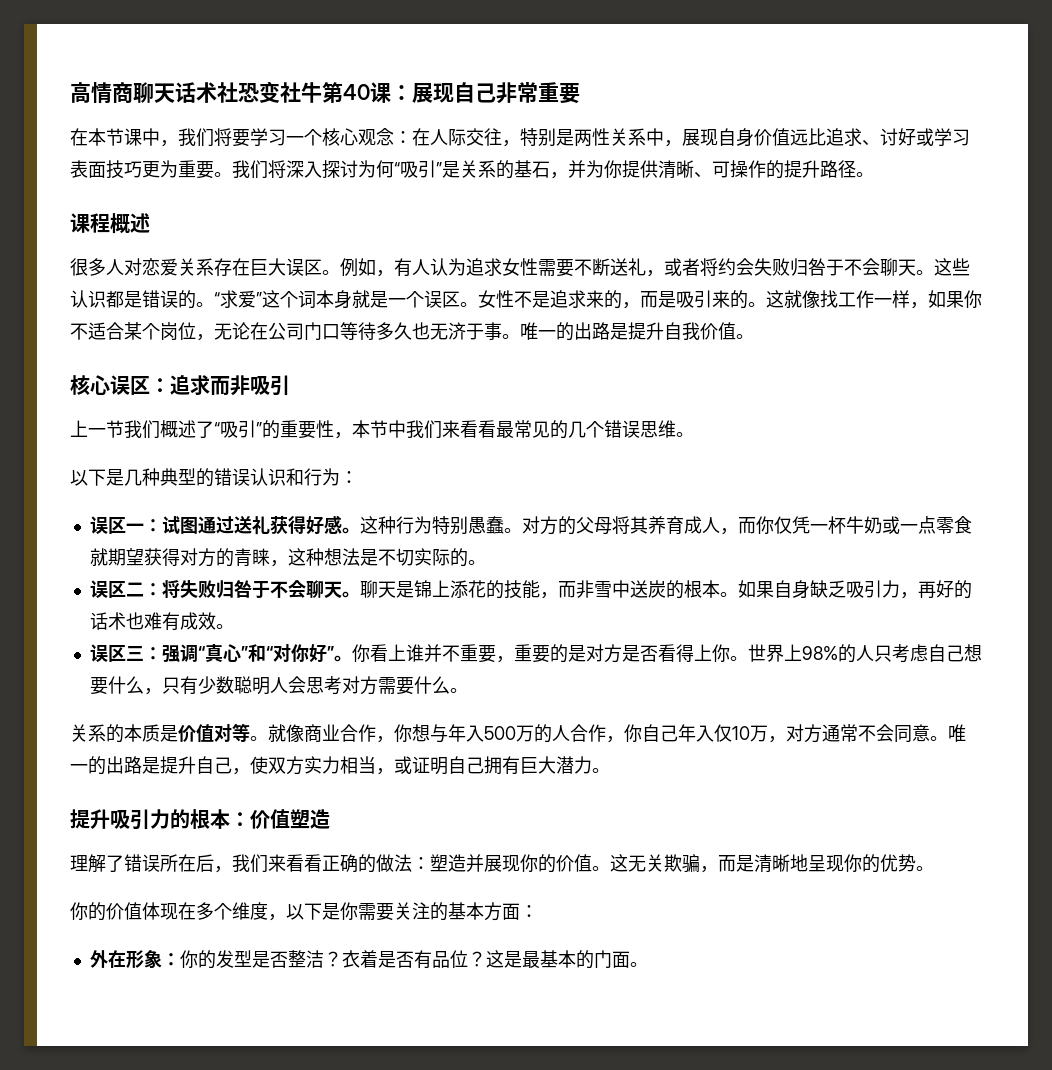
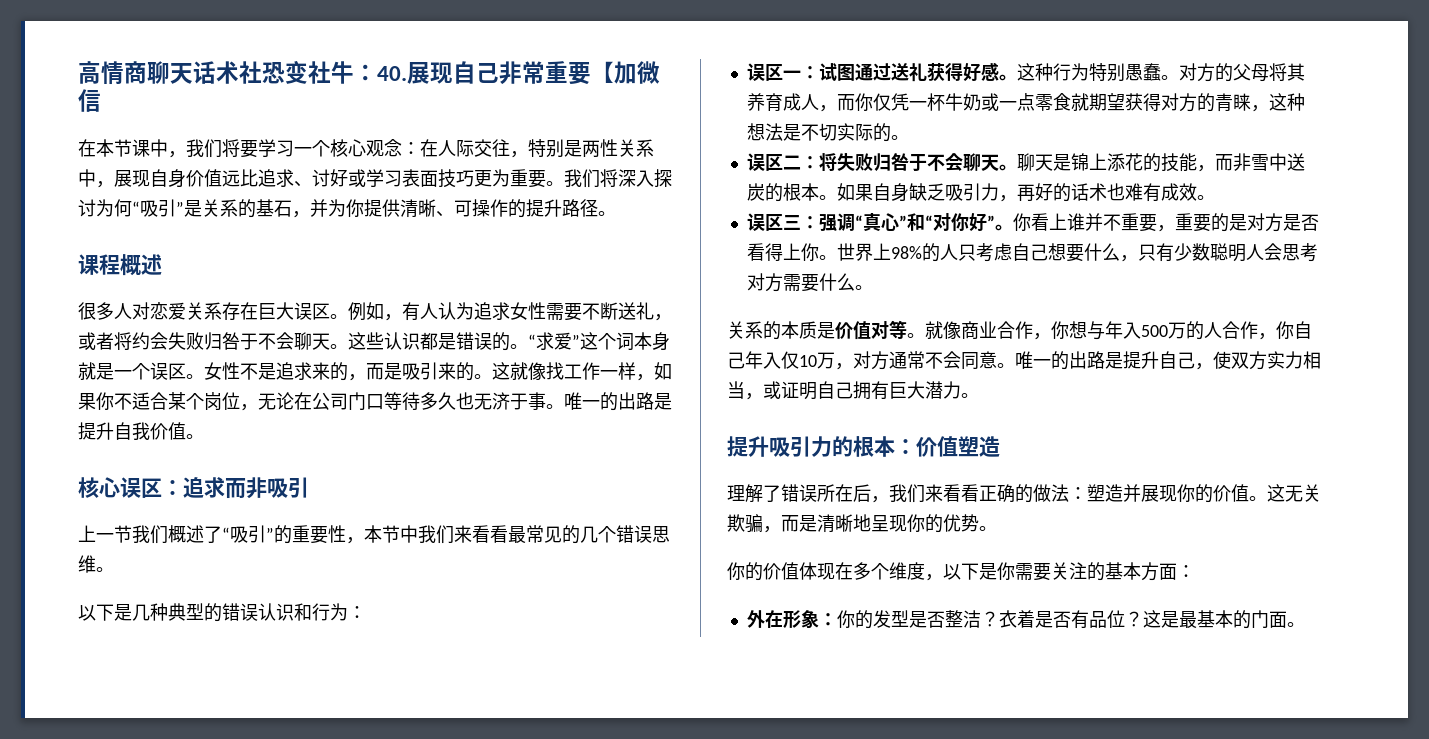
[322,82,412,103] 第40课： -> [354,64,407,81] ：40.
(580, 93) none -> [591,61,660,84] [78,89,101,112] 【加微信

